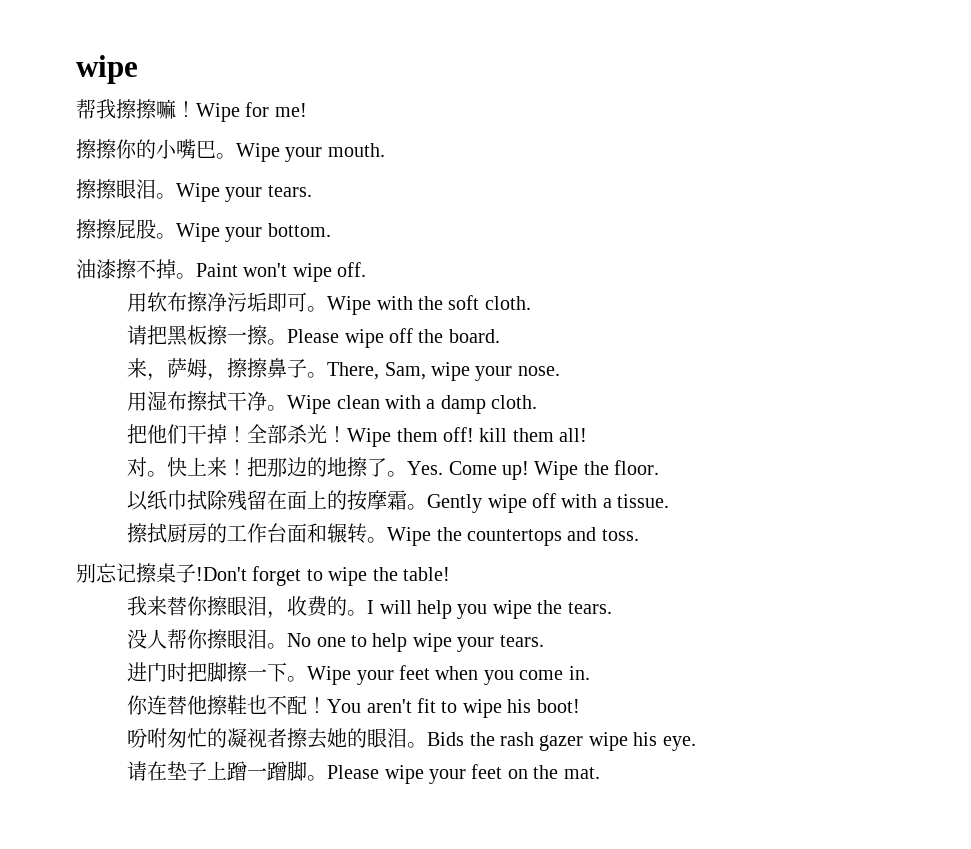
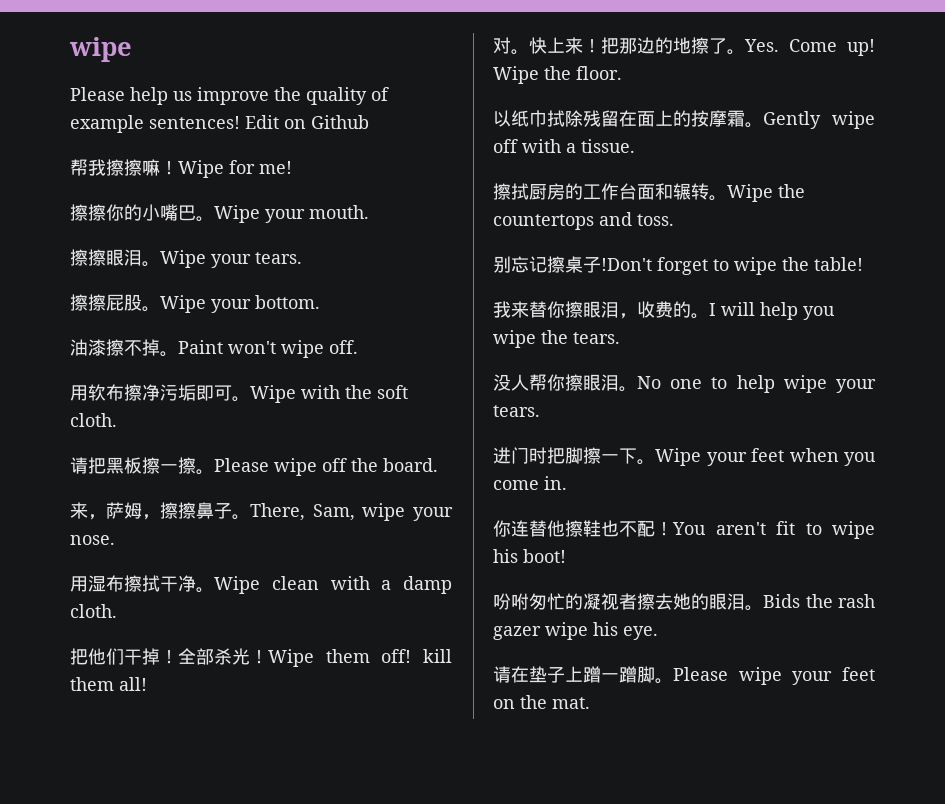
[76,55,138,84] wipe -> [69,37,132,62] [70,87,389,105] [70,115,369,133] wipe // Please help us improve the quality of example sentences! Edit on Github

